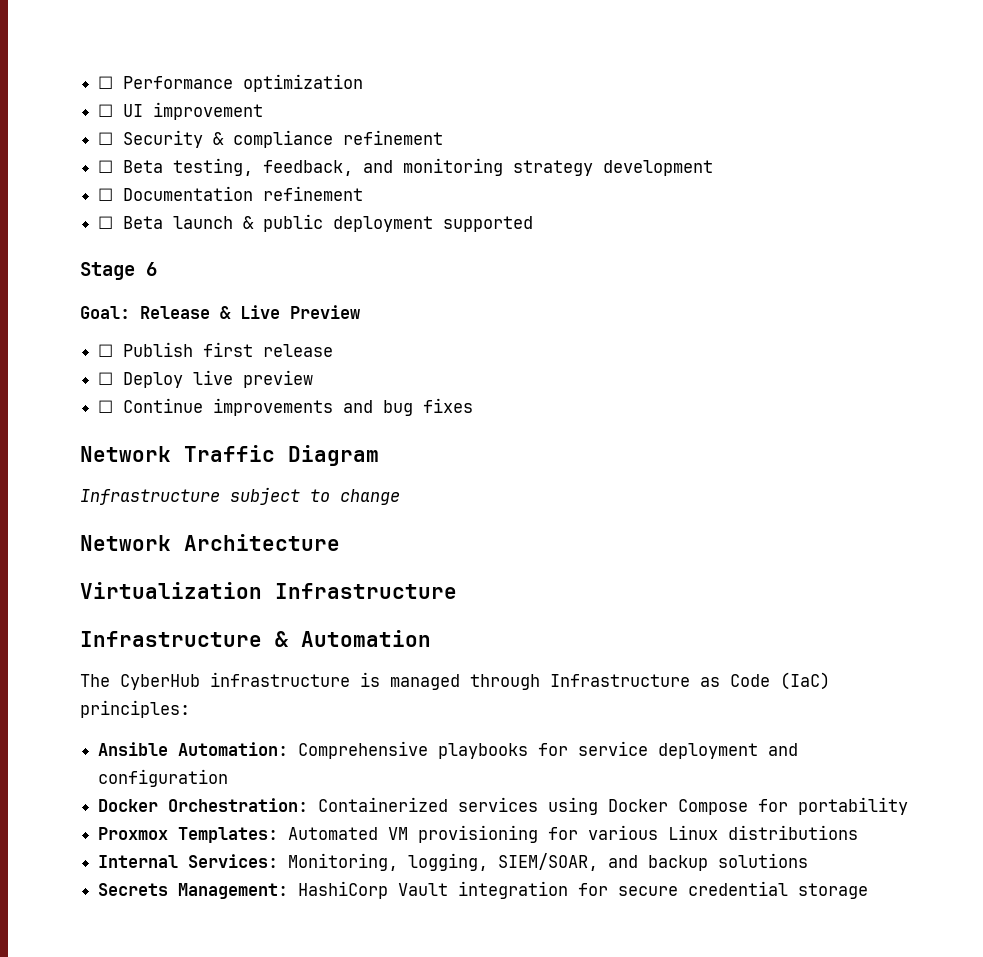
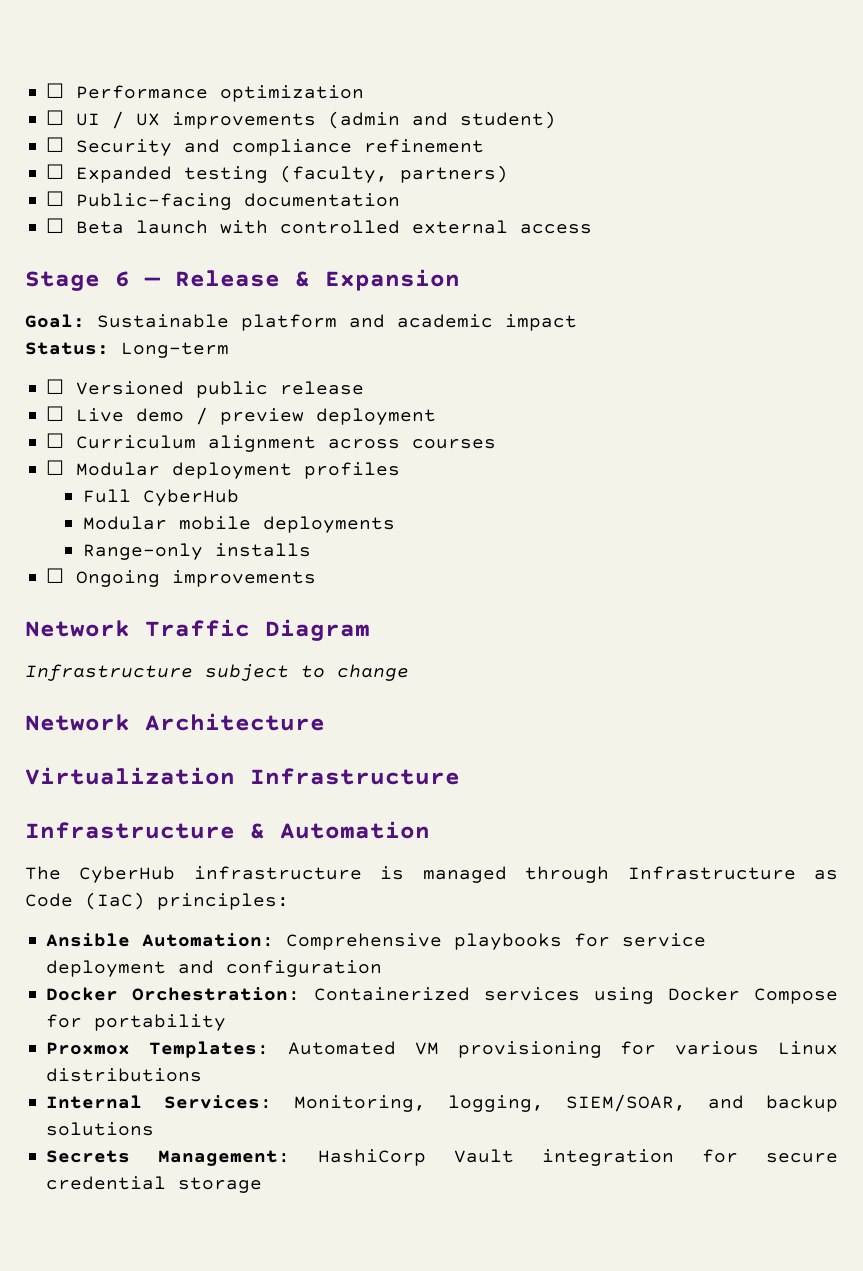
[153,102,264,120] improvement -> [112,111,557,129] / UX improvements (admin and student)
[213,132,225,145] & -> [184,139,221,153] and
[123,158,714,176] [98,186,364,201] Beta testing, feedback, and monitoring strategy development // ☐ Documentation refinement -> [76,165,509,183] [46,191,401,210] Expanded testing (faculty, partners) // ☐ Public-facing documentation
[243,214,534,232] [80,262,157,280] [80,305,360,319] [98,342,254,357] & public deployment supported // Stage 6 // Goal: Release & Live Preview // ☐ Publish first -> [220,220,593,234] [25,269,460,291] [25,314,577,331] [25,342,229,358] [46,379,269,398] with controlled external access // Stage 6 — Release & Expansion // Goal: Sustainable platform and academic impact // Status: Long-term // ☐ Versioned public
[123,370,234,388] Deploy live -> [76,407,209,425] Live demo /
[98,398,474,416] // ☐ Continue improvements and bug fixes -> [316,408,437,425] [46,433,497,452] [46,460,401,479] [82,489,239,506] [82,516,395,533] [82,543,311,560] [46,568,317,587] deployment // ☐ Curriculum alignment across courses // ☐ Modular deployment profiles // Full CyberHub // Modular mobile deployments // Range-only installs // ☐ Ongoing improvements

